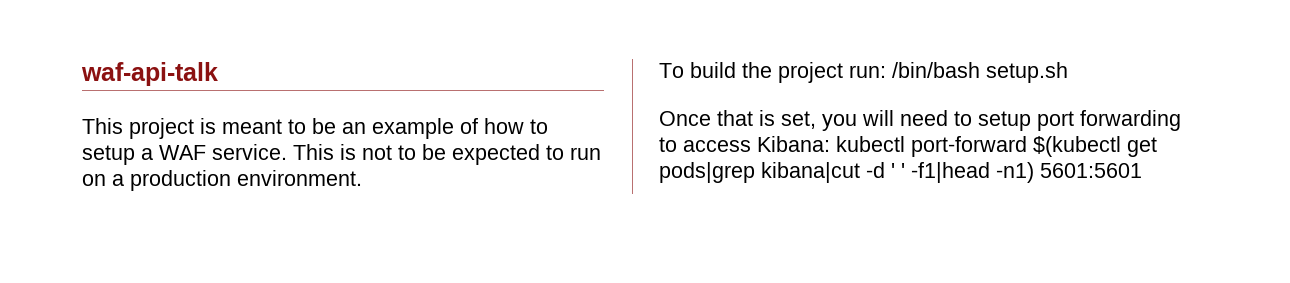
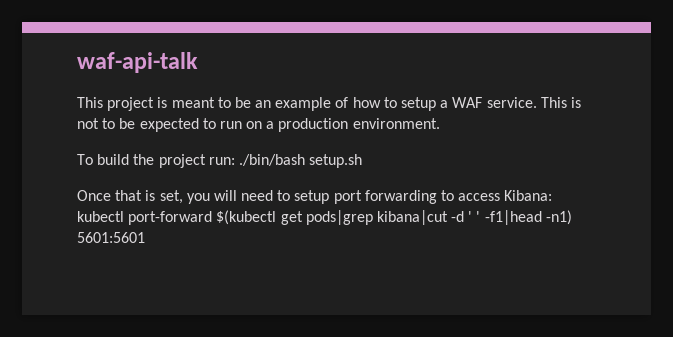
[892,62,980,78] /bin/bash -> [238,154,305,166] ./bin/bash

